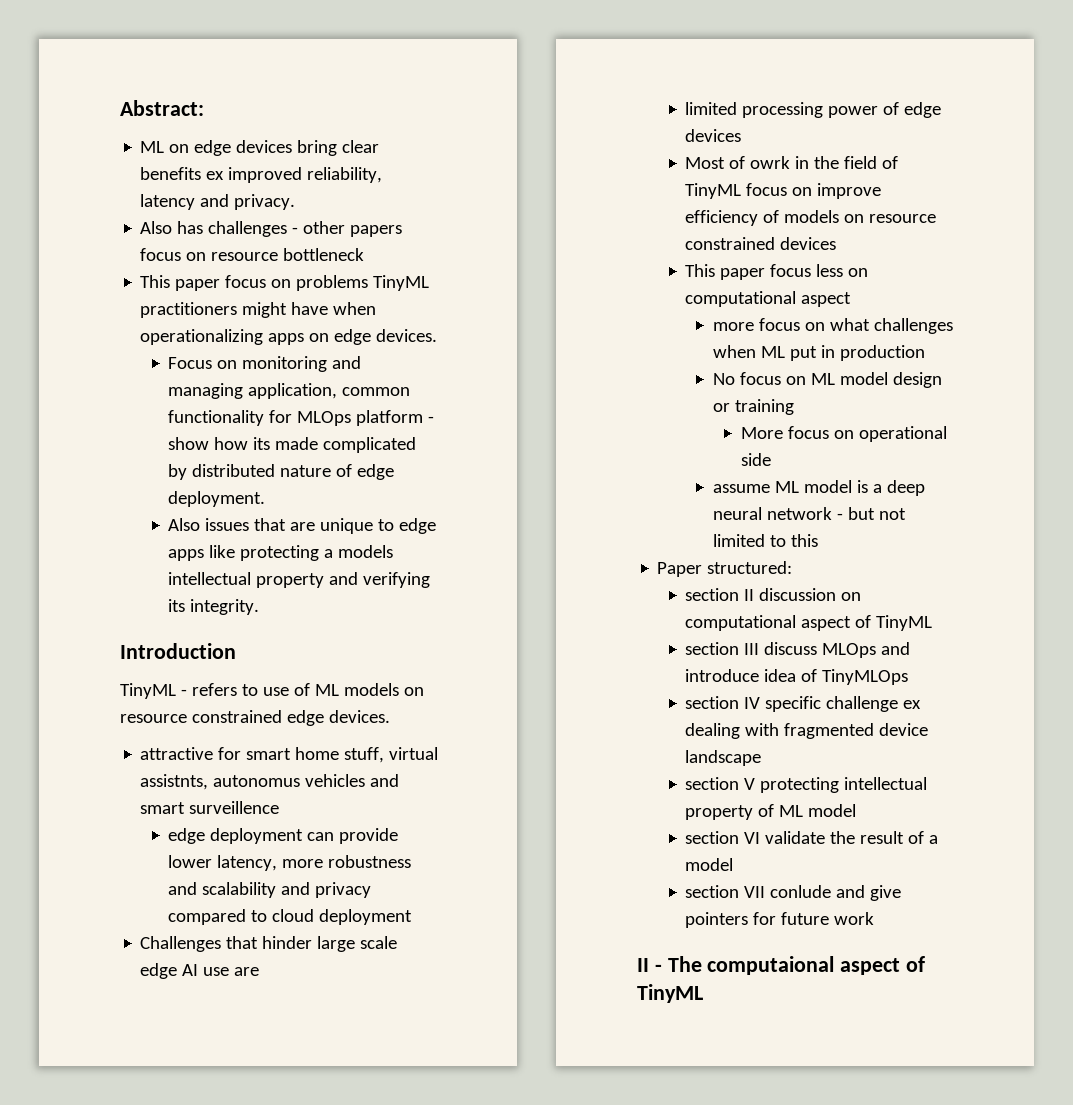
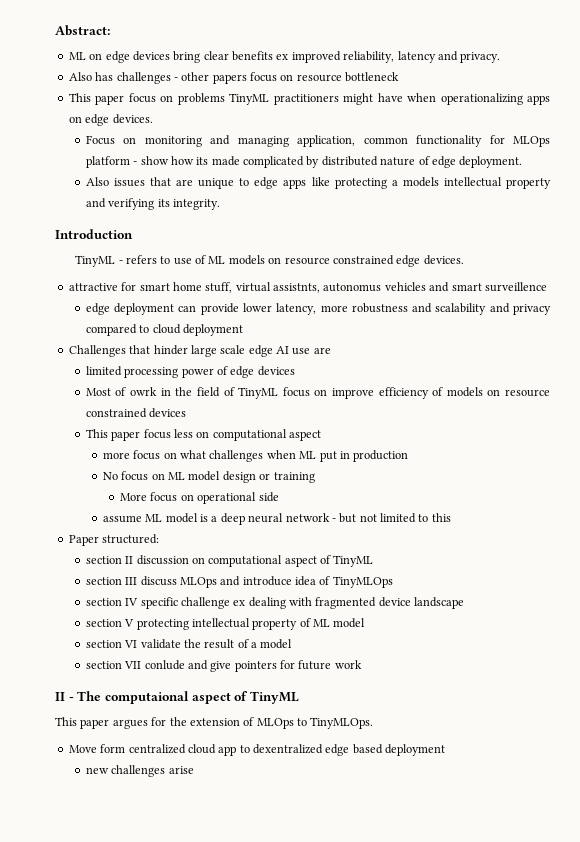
(703, 993) none -> [55,717,374,729] [68,744,446,756] [85,765,194,777] // This paper argues for the extension of MLOps to TinyMLOps. // Move form centralized cloud app to dexentralized edge based deployment // new challenges arise

